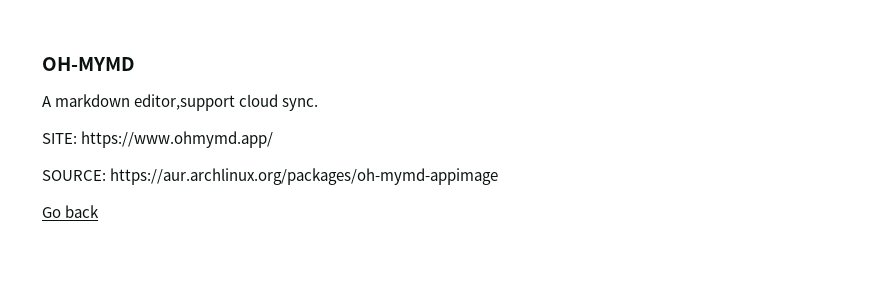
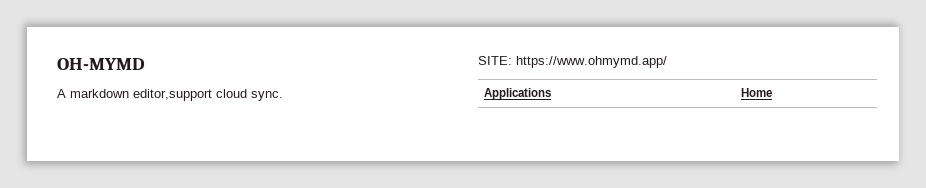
[42,168,499,185] [42,205,100,218] // SOURCE: https://aur.archlinux.org/packages/oh-mymd-appimage // Go back -> [483,88,551,100] [740,88,772,97] // Applications | Home

